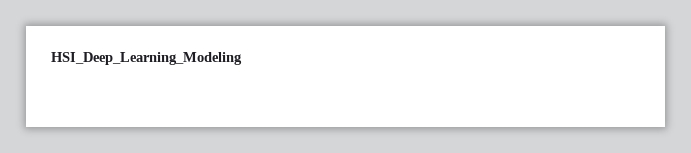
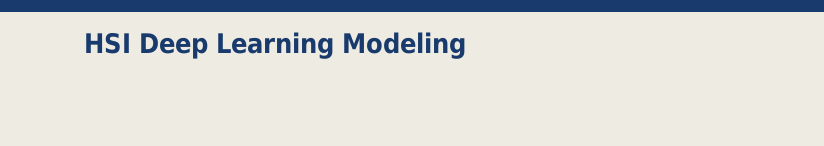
[51,52,242,65] HSI_Deep_Learning_Modeling -> [84,32,466,59] HSI Deep Learning Modeling

